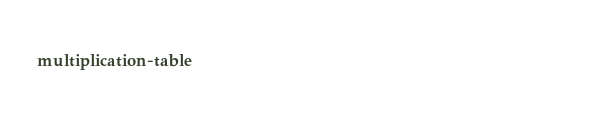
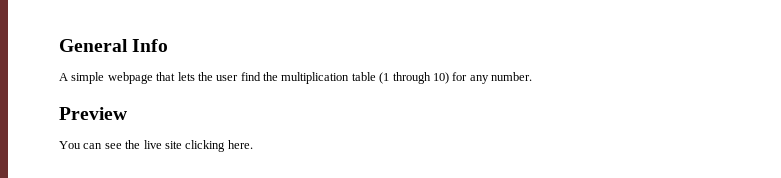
[37,54,192,70] multiplication-table -> [59,39,169,52] [59,72,532,84] [59,107,127,120] [59,140,253,152] General Info // A simple webpage that lets the user find the multiplication table (1 through 10) for any number. // Preview // You can see the live site clicking here.

